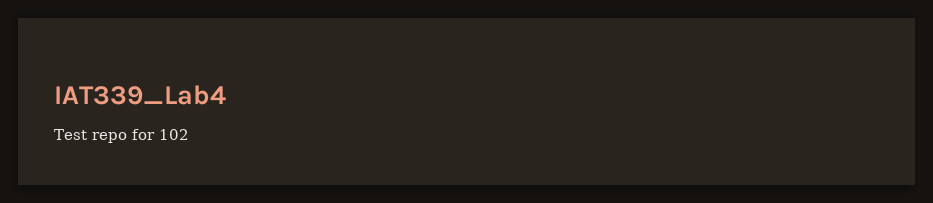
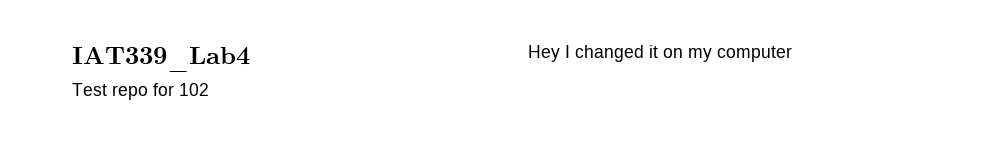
(189, 134) none -> [528,45,792,62] // Hey I changed it on my computer

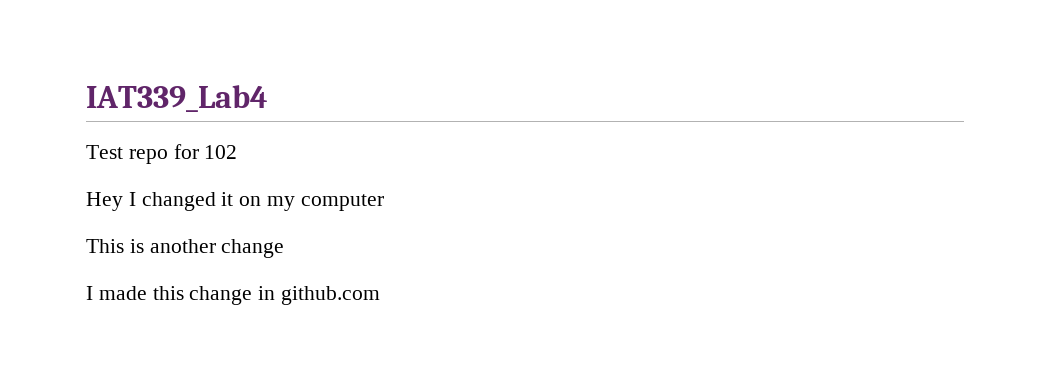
(792, 54) none -> [86,239,285,258] [86,286,381,305] // This is another change // I made this change in github.com

